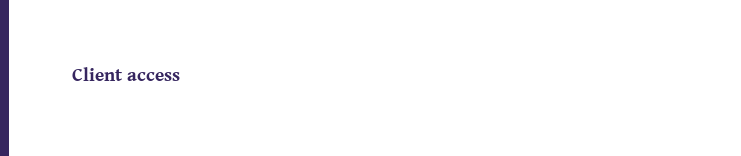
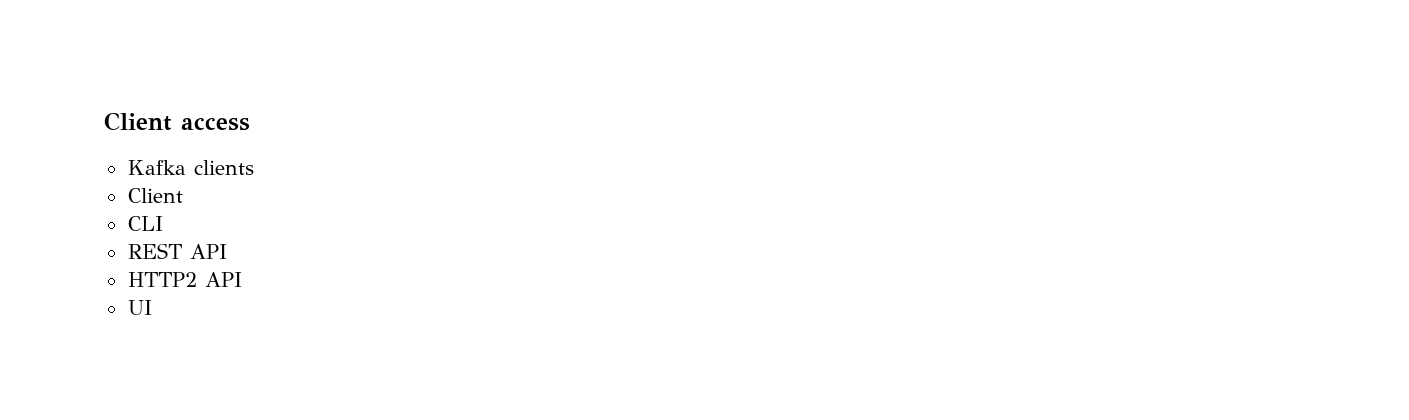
(181, 76) none -> [127,160,254,175] [127,188,183,203] [127,216,163,231] [127,243,227,259] [127,272,242,287] [127,300,152,315] // Kafka clients // Client // CLI // REST API // HTTP2 API // UI

